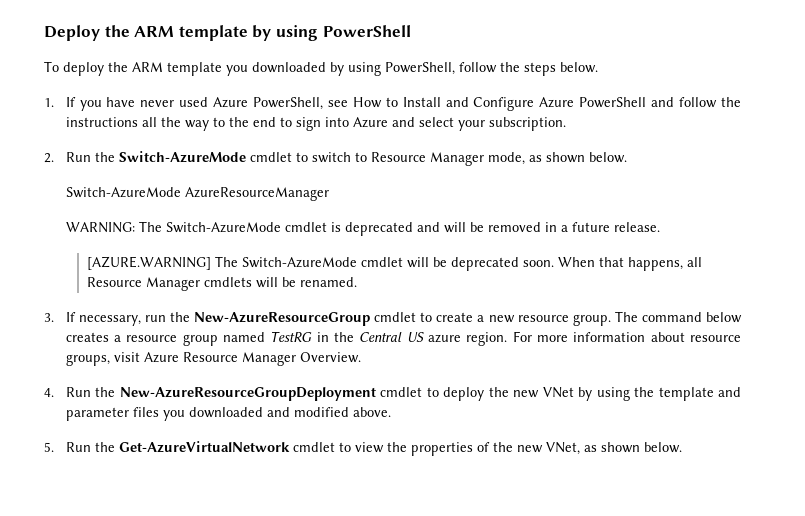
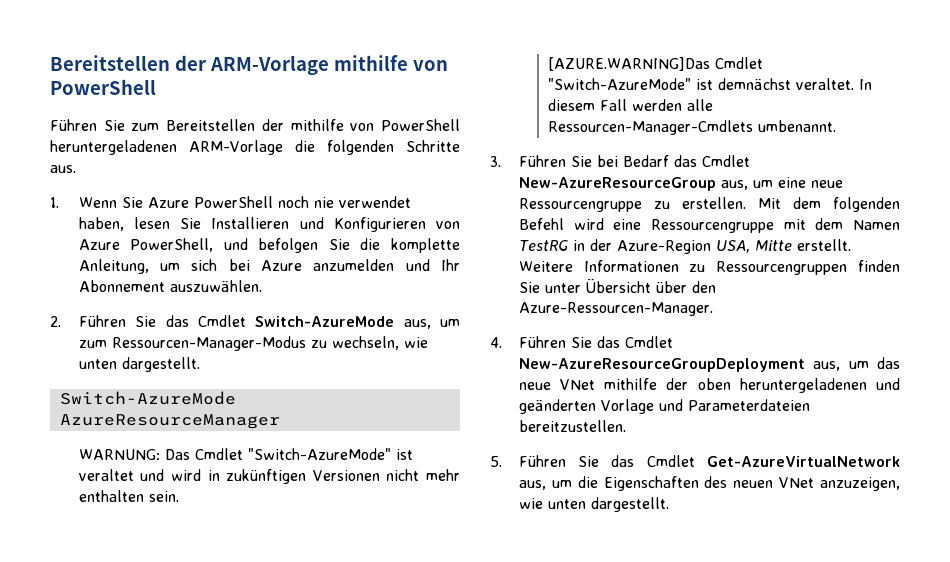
[44,25,411,41] [44,61,598,76] [44,97,741,111] [65,117,566,131] [44,151,627,166] [65,187,329,201] [65,221,660,236] [87,256,703,271] [87,277,358,291] [44,311,742,326] [65,331,741,346] [65,352,361,366] [44,387,741,401] [65,407,391,421] [44,441,682,456] Deploy the ARM template by using PowerShell // To deploy the ARM template you downloaded by using PowerShell, follow the steps below. // 1. If you have never used Azure PowerShell, see How to Install and Configure Azure PowerShell and follow the instructions all the way to the end to sign into Azure and select your subscription. // 2. Run the Switch-AzureMode cmdlet to switch to Resource Manager mode, as shown below. // Switch-AzureMode AzureResourceManager // WARNING: The Switch-AzureMode cmdlet is deprecated and will be removed in a future release. // [AZURE.WARNING] The Switch-AzureMode cmdlet will be deprecated soon. When that happens, all Resource Manager cmdlets will be renamed. // 3. If necessary, run the New-AzureResourceGroup cmdlet to create a new resource group. The command below creates a resource group named TestRG in the Central US azure region. For more information about resource groups, visit Azure Resource Manager Overview. // 4. Run the New-AzureResourceGroupDeployment cmdlet to deploy the new VNet by using the template and parameter files you downloaded and modified above. // 5. Run the Get-AzureVirtualNetwork cmdlet to view the properties of the new VNet, as shown below. -> [50,55,448,75] [50,79,156,95] [50,119,460,131] [50,140,460,155] [50,165,76,173] [50,196,411,208] [78,217,460,232] [78,238,460,253] [78,259,460,274] [78,280,262,292] [50,315,460,329] [78,336,428,351] [78,357,200,372] [59,391,236,405] [59,414,280,429] [78,448,413,460] [78,469,461,484] [78,490,179,502] [547,57,763,71] [547,78,872,90] [547,99,713,111] [547,120,836,135] [490,155,750,167] [518,177,843,191] [518,197,900,212] [518,218,900,233] [518,239,851,254] [518,260,900,275] [518,279,716,293] [518,302,713,316] [490,336,673,348] [518,357,900,372] [518,378,900,393] [518,399,810,414] [518,420,626,432] [490,455,900,467] [518,476,900,491] [518,497,669,512] Bereitstellen der ARM-Vorlage mithilfe von PowerShell // Führen Sie zum Bereitstellen der mithilfe von PowerShell heruntergeladenen ARM-Vorlage die folgenden Schritte aus. // 1. Wenn Sie Azure PowerShell noch nie verwendet haben, lesen Sie Installieren und Konfigurieren von Azure PowerShell, und befolgen Sie die komplette Anleitung, um sich bei Azure anzumelden und Ihr Abonnement auszuwählen. // 2. Führen Sie das Cmdlet Switch-AzureMode aus, um zum Ressourcen-Manager-Modus zu wechseln, wie unten dargestellt. // Switch-AzureMode AzureResourceManager // WARNUNG: Das Cmdlet "Switch-AzureMode" ist veraltet und wird in zukünftigen Versionen nicht mehr enthalten sein. // [AZURE.WARNING]Das Cmdlet "Switch-AzureMode" ist demnächst veraltet. In diesem Fall werden alle Ressourcen-Manager-Cmdlets umbenannt. // 3. Führen Sie bei Bedarf das Cmdlet New-AzureResourceGroup aus, um eine neue Ressourcengruppe zu erstellen. Mit dem folgenden Befehl wird eine Ressourcengruppe mit dem Namen TestRG in der Azure-Region USA, Mitte erstellt. Weitere Informationen zu Ressourcengruppen finden Sie unter Übersicht über den Azure-Ressourcen-Manager. // 4. Führen Sie das Cmdlet New-AzureResourceGroupDeployment aus, um das neue VNet mithilfe der oben heruntergeladenen und geänderten Vorlage und Parameterdateien bereitzustellen. // 5. Führen Sie das Cmdlet Get-AzureVirtualNetwork aus, um die Eigenschaften des neuen VNet anzuzeigen, wie unten dargestellt.

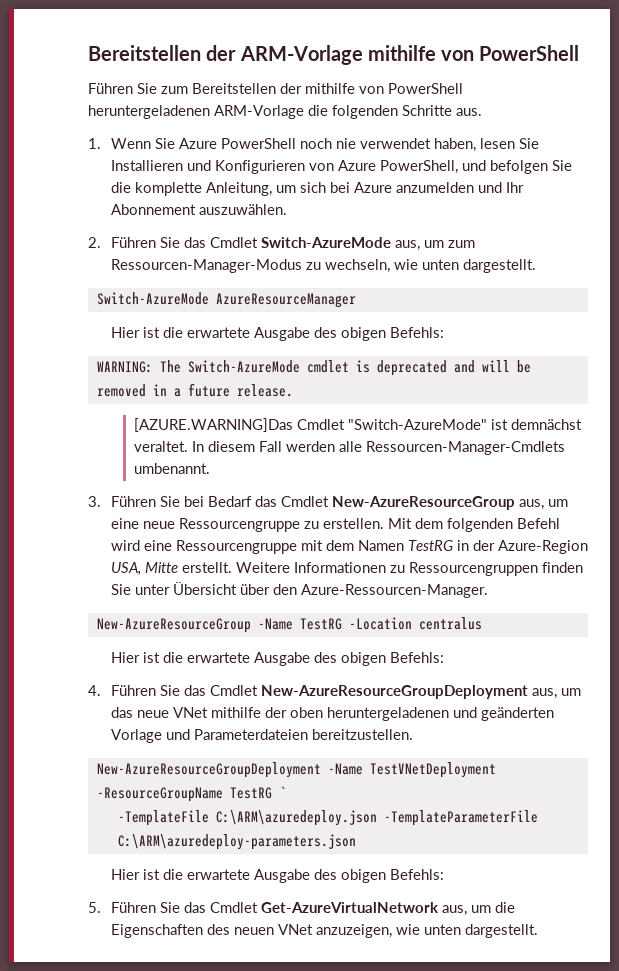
[78,448,413,460] [78,469,461,484] [78,490,179,502] WARNUNG: Das Cmdlet "Switch-AzureMode" ist veraltet und wird in zukünftigen Versionen nicht mehr enthalten sein. -> [110,327,444,341] [96,360,531,376] [96,383,293,397] Hier ist die erwartete Ausgabe des obigen Befehls: // WARNING: The Switch-AzureMode cmdlet is deprecated and will be removed in a future release.
(713, 309) none -> [96,617,482,633] [110,652,444,666] // New-AzureResourceGroup -Name TestRG -Location centralus // Hier ist die erwartete Ausgabe des obigen Befehls:
(626, 426) none -> [96,762,496,778] [96,786,286,802] [117,810,538,826] [117,834,356,850] [110,869,444,883] // New-AzureResourceGroupDeployment -Name TestVNetDeployment -ResourceGroupName TestRG ` // -TemplateFile C:\ARM\azuredeploy.json -TemplateParameterFile C:\ARM\azuredeploy-parameters.json // Hier ist die erwartete Ausgabe des obigen Befehls:

